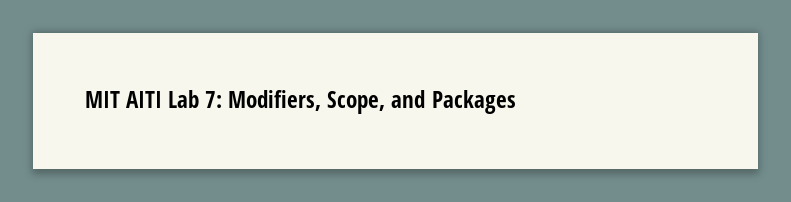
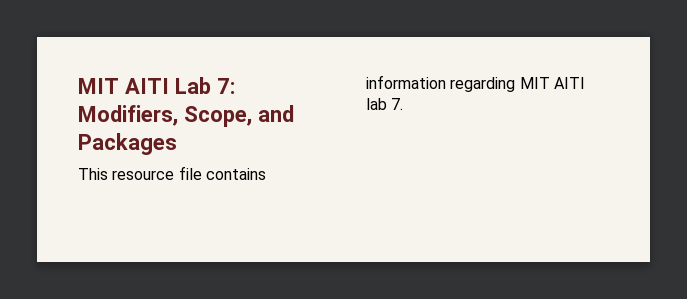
(516, 102) none -> [78,166,266,180] [366,75,585,92] [366,98,404,110] // This resource file contains information regarding MIT AITI lab 7.

